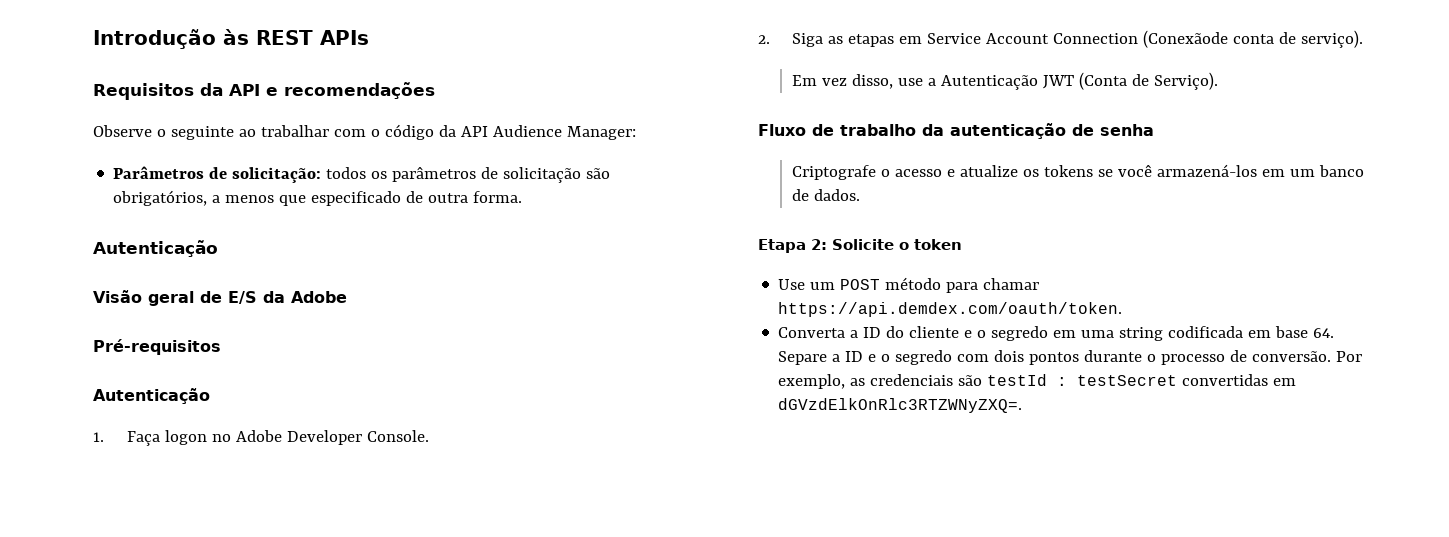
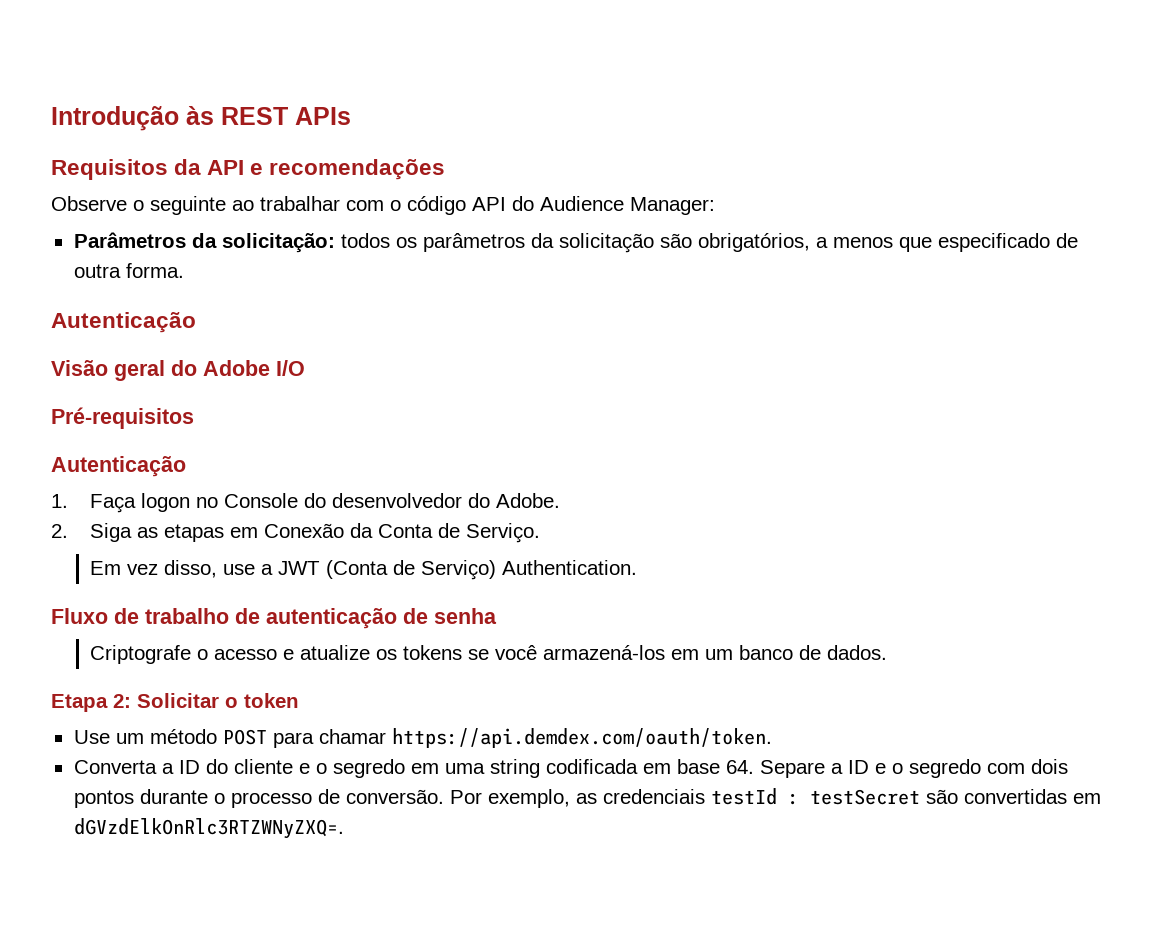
[438,125,488,137] da API -> [472,196,534,211] API do
[209,167,228,179] de -> [191,233,217,248] da
[481,167,499,179] de -> [530,233,554,248] da
[200,291,347,304] de E/S da Adobe -> [171,360,305,376] do Adobe I/O
[236,430,430,445] Adobe Developer Console. -> [224,493,561,508] Console do desenvolvedor do Adobe.
[927,30,1364,48] Service Account Connection (Conexãode conta de serviço). -> [264,523,541,543] Conexão da Conta de Serviço.
[941,75,1039,90] Autenticação -> (274, 569) none
[1154,72,1219,90] Serviço). -> [421,560,638,580] Serviço) Authentication.
[922,124,944,136] da -> [235,608,260,624] de
[832,239,894,250] Solicite -> [137,693,219,708] Solicitar
[840,277,942,290] POST método -> [149,729,267,745] método POST
[958,375,983,386] são -> (705, 796) none
(1178, 380) none -> [925,789,958,804] são

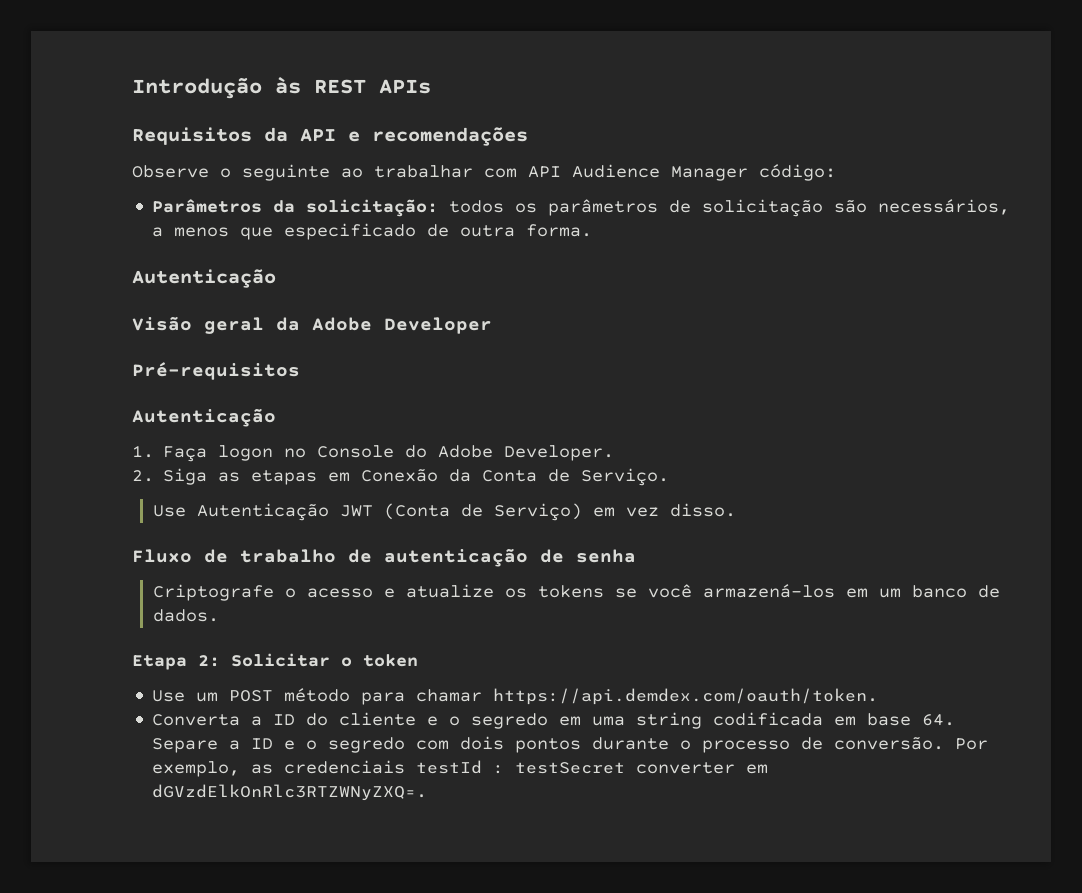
[390,196,715,215] o código API do Audience Manager: -> [528,164,836,181] API Audience Manager código:
[530,233,554,248] da -> [669,200,692,213] de
[697,233,810,252] obrigatórios, -> [878,199,1011,215] necessários,
[171,360,305,376] do Adobe I/O -> [276,317,492,334] da Adobe Developer
[332,493,561,508] desenvolvedor do Adobe. -> [438,445,615,461] Adobe Developer.
[90,560,274,578] Em vez disso, use a -> [152,503,329,521] Use Autenticação
[502,560,638,575] Authentication. -> [592,503,736,517] em vez disso.
[149,729,267,745] método POST -> [229,688,351,702] POST método
[925,789,1067,804] são convertidas -> [636,762,736,774] converter

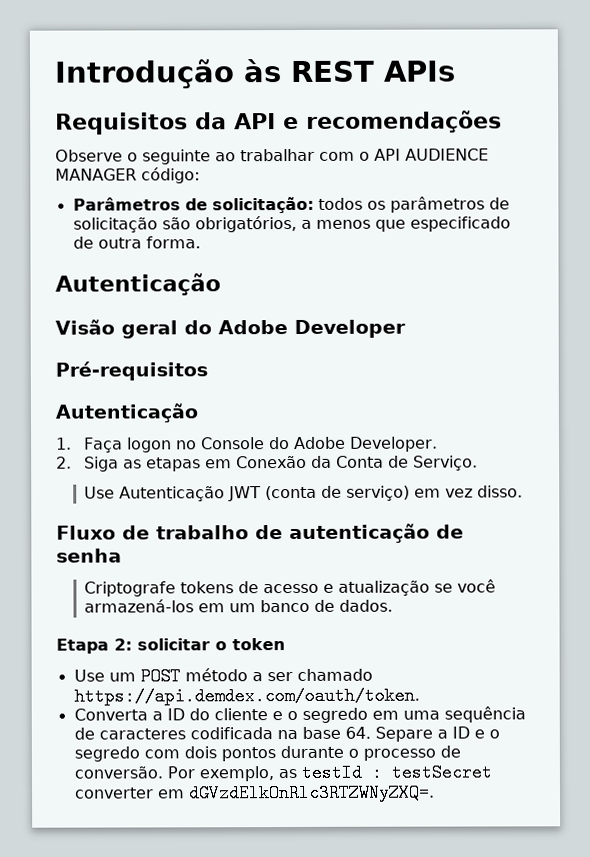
[528,164,748,181] API Audience Manager -> [359,148,489,161] [55,168,137,181] o API AUDIENCE MANAGER
[273,200,296,213] da -> [184,198,208,211] de
[878,199,1011,215] necessários, -> [194,215,297,233] obrigatórios,
[276,317,300,331] da -> [184,320,212,335] do
[383,503,582,521] (Conta de Serviço) -> [265,485,411,501] (conta de serviço)
[284,584,604,598] o acesso e atualize os tokens -> [180,580,431,596] tokens de acesso e atualização
[231,653,330,667] Solicitar -> [137,638,210,651] solicitar
[361,689,483,705] para chamar -> [251,668,373,682] a ser chamado
[636,712,857,729] string codificada em -> [443,706,526,723] [73,727,298,740] sequência de caracteres codificada na
[284,760,406,774] credenciais -> (297, 773) none

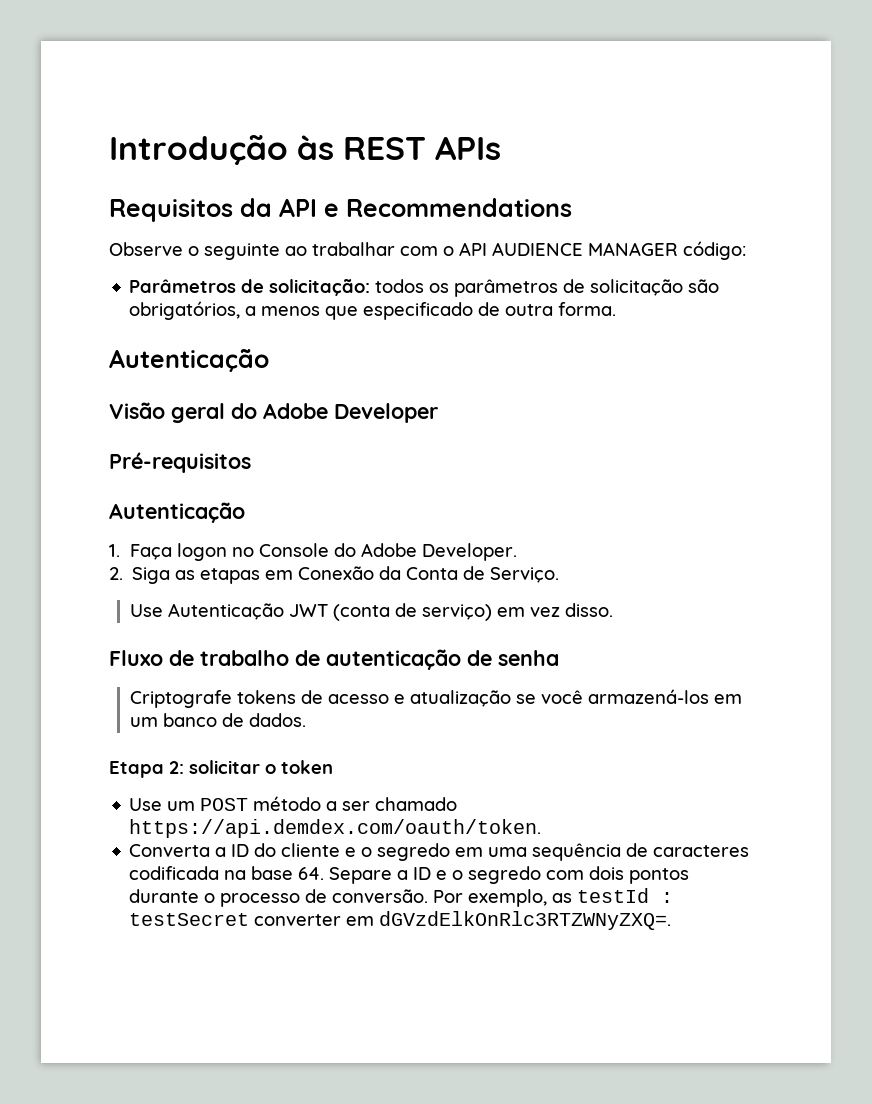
[306,110,502,133] recomendações -> [346,198,572,217] Recommendations

